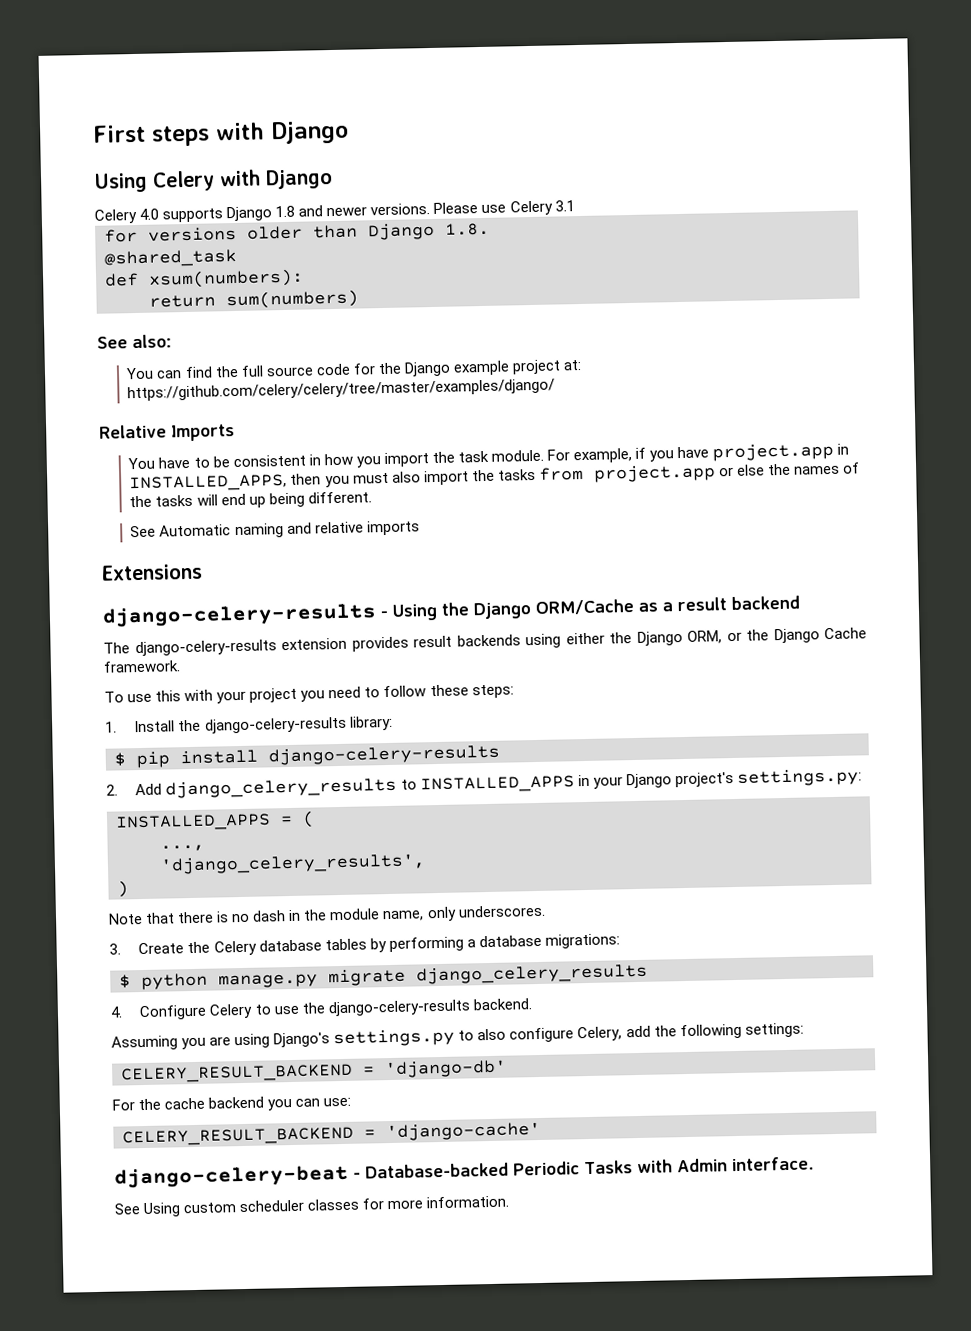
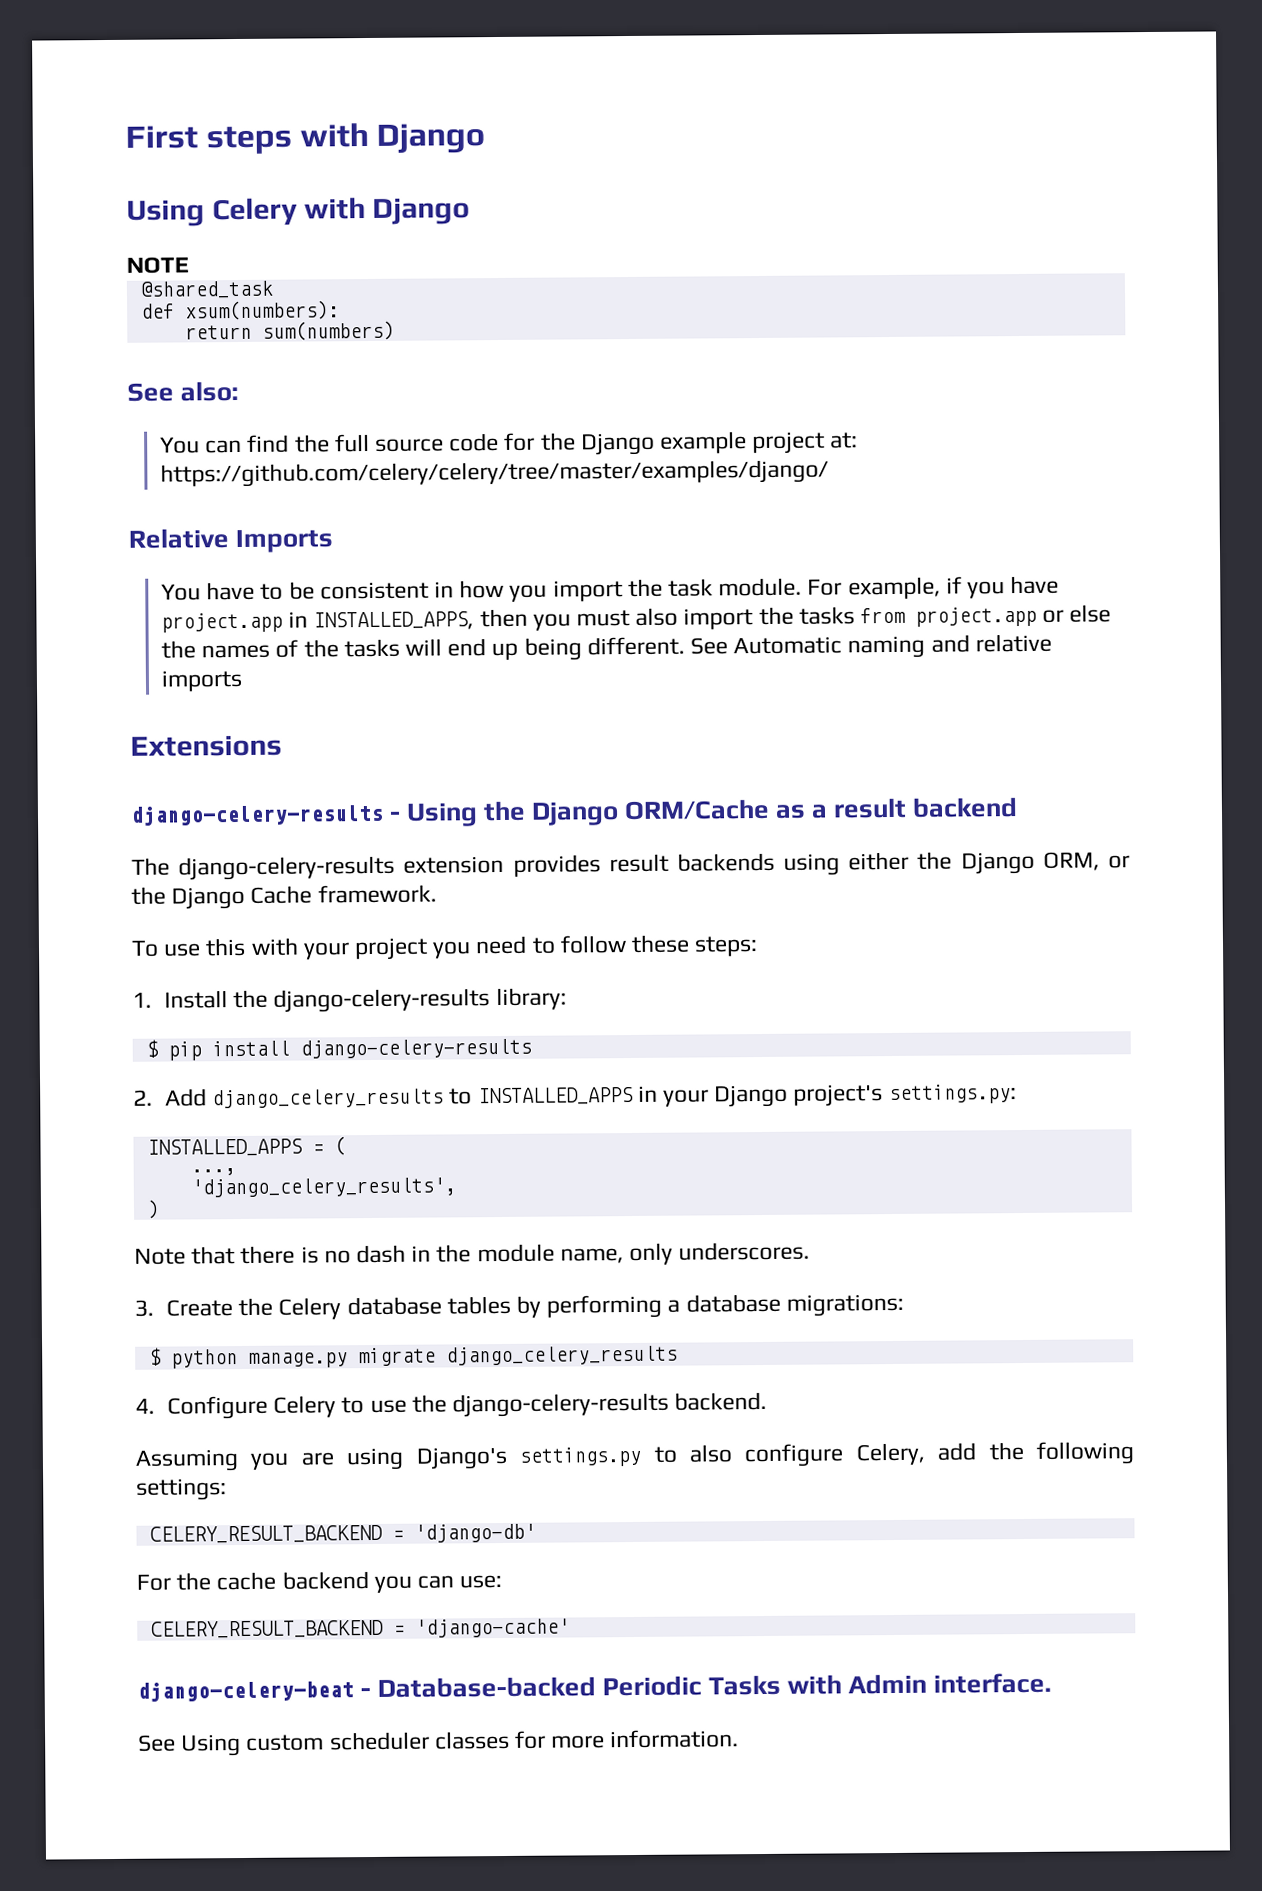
[94,200,575,224] [104,222,490,243] Celery 4.0 supports Django 1.8 and newer versions. Please use Celery 3.1 // for versions older than Django 1.8. -> [126,256,189,274] NOTE
(372, 497) // -> (685, 646) none

